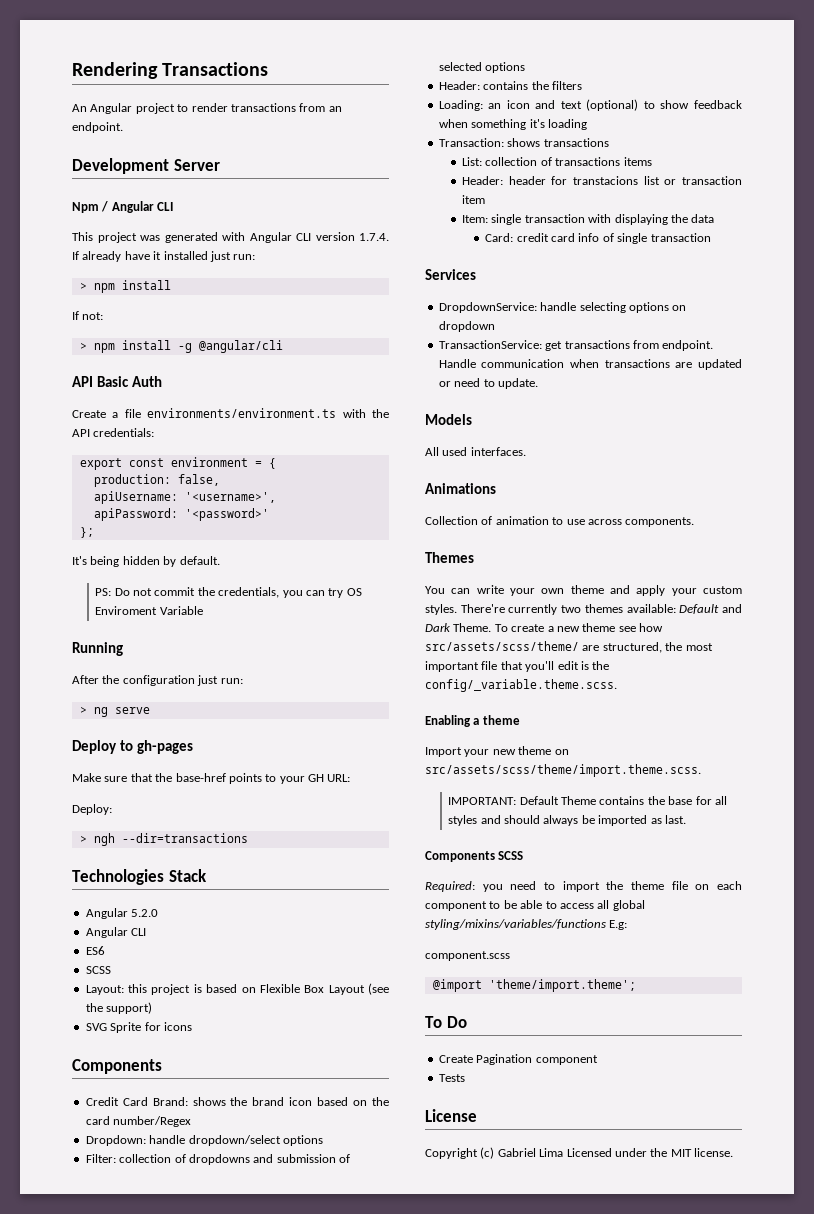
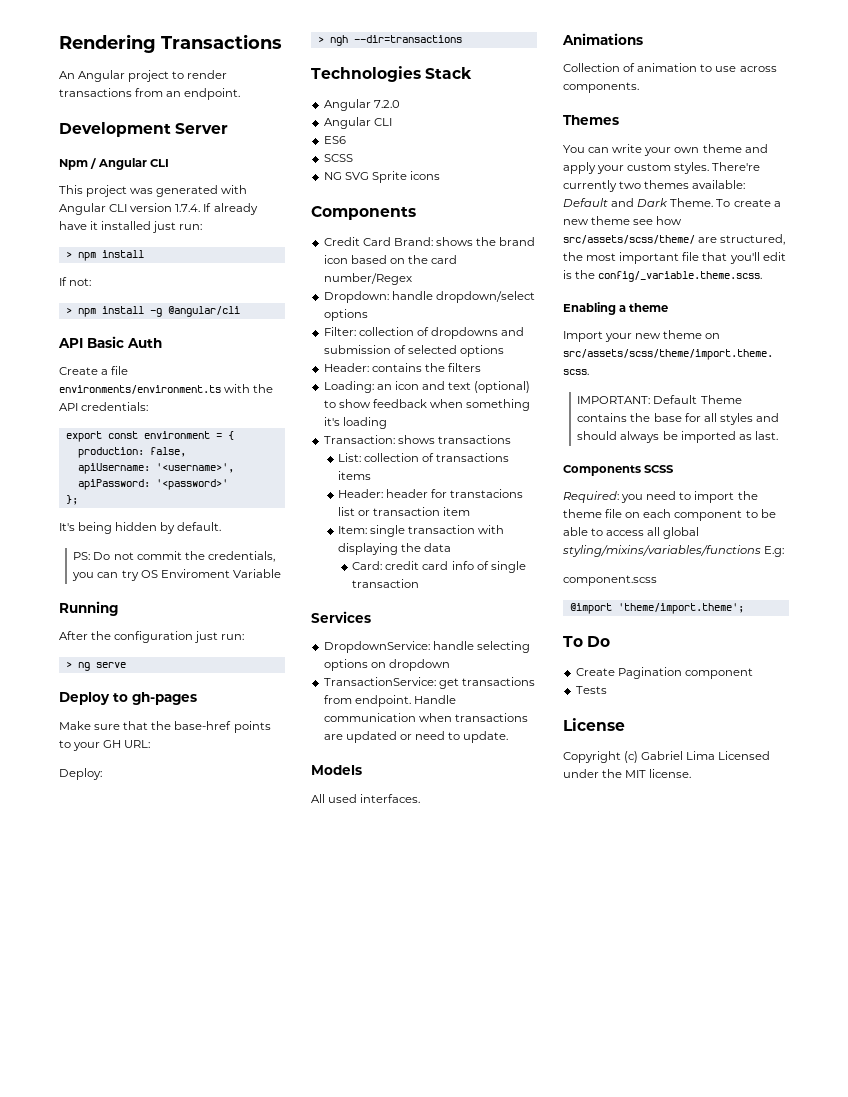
[131,909,159,917] 5.2.0 -> [373,100,400,108] 7.2.0
[85,983,389,995] [85,1002,153,1014] Layout: this project is based on Flexible Box Layout (see the support) // -> [323,172,342,180] NG
[144,1022,161,1031] for -> (407, 177) none

